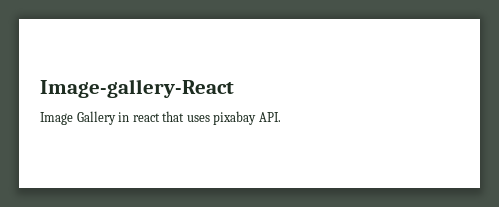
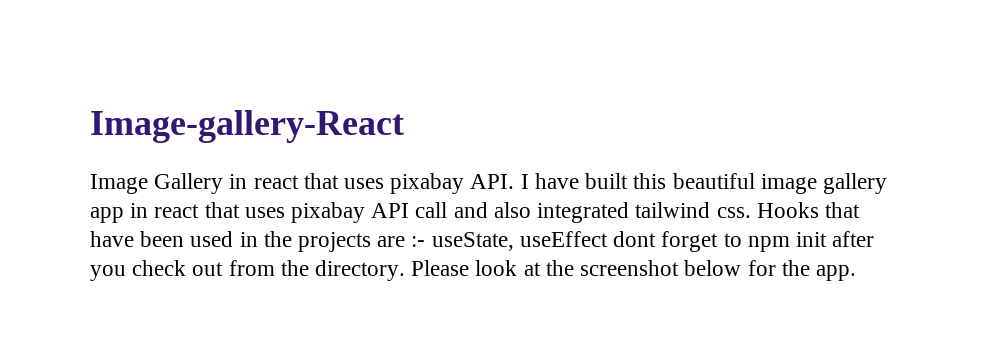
(281, 117) none -> [520,173,887,194] [90,202,860,223] [90,231,875,252] [90,260,856,281] I have built this beautiful image gallery app in react that uses pixabay API call and also integrated tailwind css. Hooks that have been used in the projects are :- useState, useEffect dont forget to npm init after you check out from the directory. Please look at the screenshot below for the app.

